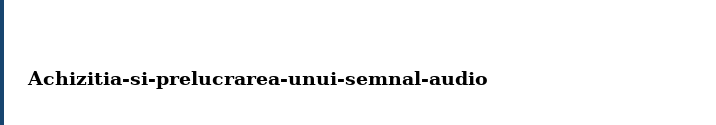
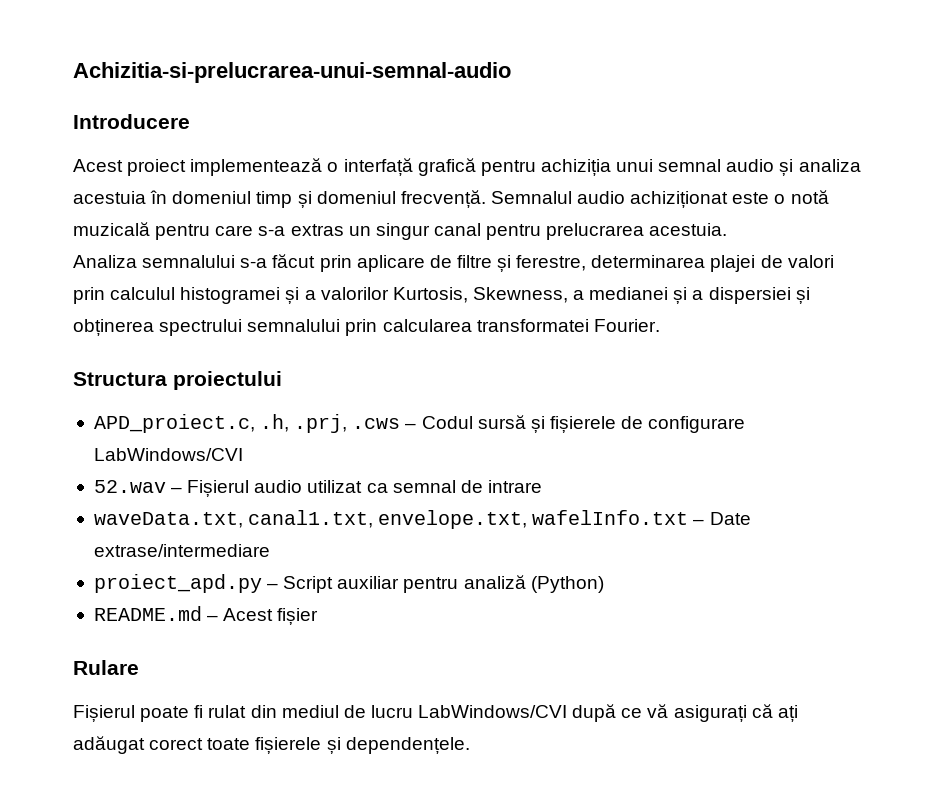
(488, 80) none -> [73,114,190,129] [73,158,861,176] [73,190,829,208] [73,222,728,240] [73,254,834,272] [73,287,810,304] [73,319,660,336] [73,371,282,390] [93,414,746,433] [93,448,243,461] [93,480,542,497] [93,510,751,529] [93,544,270,557] [93,574,604,593] [93,606,319,625] [73,660,139,675] [73,704,798,722] [73,736,470,754] // Introducere // Acest proiect implementează o interfață grafică pentru achiziția unui semnal audio și analiza acestuia în domeniul timp și domeniul frecvență. Semnalul audio achiziționat este o notă muzicală pentru care s-a extras un singur canal pentru prelucrarea acestuia. // Analiza semnalului s-a făcut prin aplicare de filtre și ferestre, determinarea plajei de valori prin calculul histogramei și a valorilor Kurtosis, Skewness, a medianei și a dispersiei și obținerea spectrului semnalului prin calcularea transformatei Fourier. // Structura proiectului // APD_proiect.c, .h, .prj, .cws – Codul sursă și fișierele de configurare LabWindows/CVI // 52.wav – Fișierul audio utilizat ca semnal de intrare // waveData.txt, canal1.txt, envelope.txt, wafelInfo.txt – Date extrase/intermediare // proiect_apd.py – Script auxiliar pentru analiză (Python) // README.md – Acest fișier // Rulare // Fișierul poate fi rulat din mediul de lucru LabWindows/CVI după ce vă asigurați că ați adăugat corect toate fișierele și dependențele.

